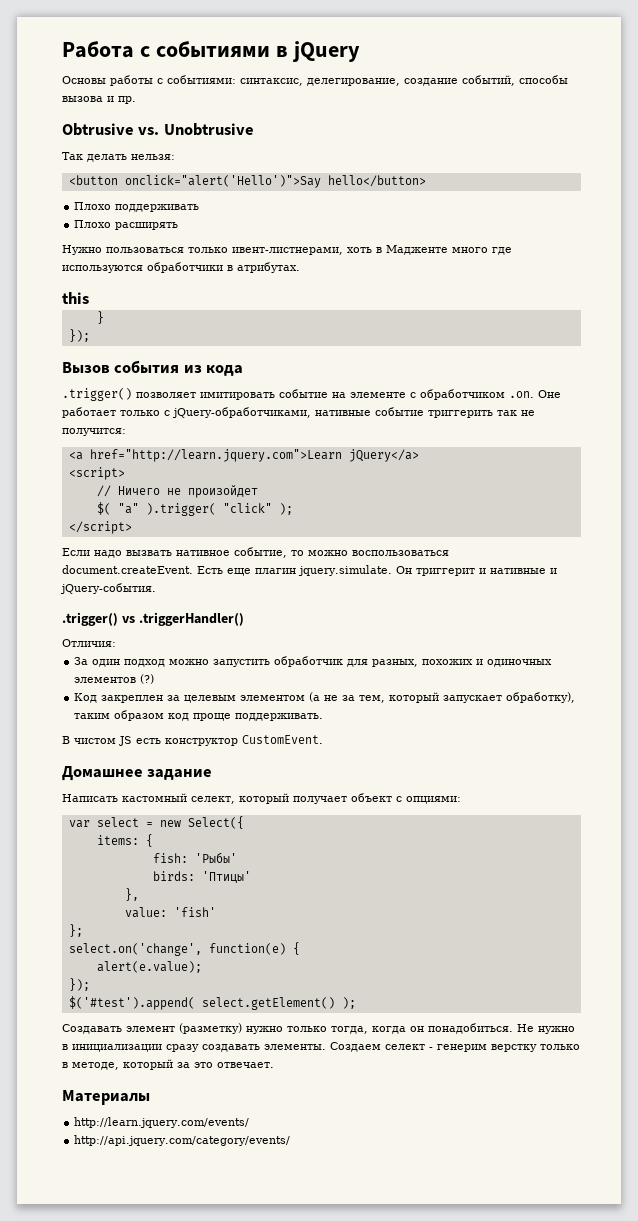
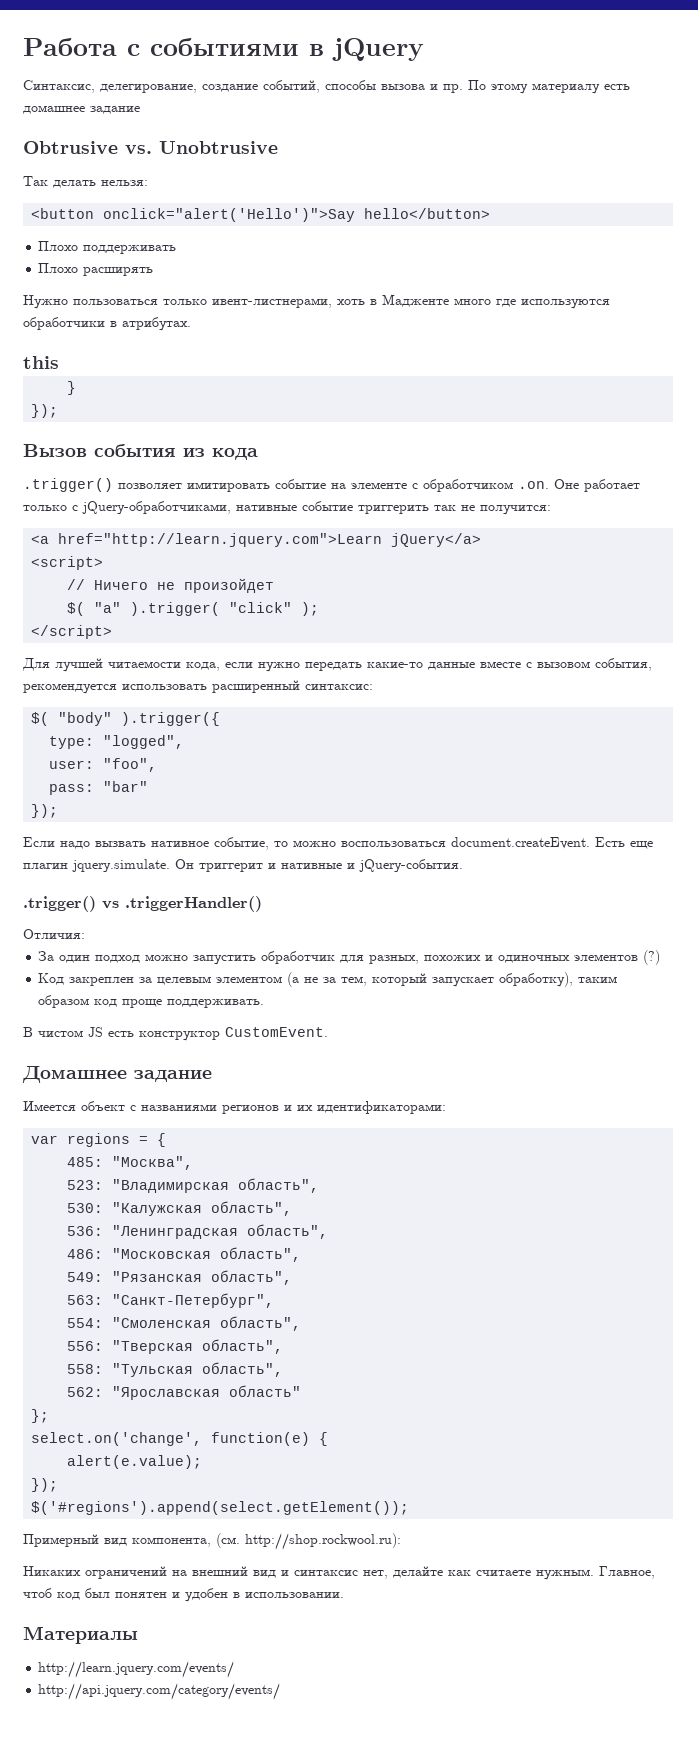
[62,75,303,86] Основы работы с событиями: синтаксис, -> [23,80,95,93] Синтаксис,
(136, 100) none -> [468,80,630,94] [23,105,140,114] По этому материалу есть домашнее задание
(132, 527) none -> [22,658,652,672] [23,680,373,694] [31,712,221,726] [49,735,185,749] [49,758,158,772] [49,781,149,795] [31,804,59,818] // Для лучшей читаемости кода, если нужно передать какие-то данные вместе с вызовом события, рекомендуется использовать расширенный синтаксис: // $( "body" ).trigger({ // type: "logged", // user: "foo", // pass: "bar" // });
[62,793,461,804] [68,816,244,829] [96,834,153,847] [152,852,237,863] [152,871,251,883] [124,888,139,901] [124,907,216,918] Написать кастомный селект, который получает объект с опциями: // var select = new Select({ // items: { // fish: 'Рыбы' // birds: 'Птицы' // }, // value: 'fish' -> [23,1101,446,1114] [31,1133,167,1147] [67,1156,194,1170] [67,1178,320,1193] [67,1201,293,1216] [67,1224,329,1239] [67,1247,302,1262] [67,1270,293,1285] [67,1293,275,1308] [67,1316,302,1331] [67,1339,284,1354] [67,1362,284,1377] [67,1385,302,1400] Имеется объект с названиями регионов и их идентификаторами: // var regions = { // 485: "Москва", // 523: "Владимирская область", // 530: "Калужская область", // 536: "Ленинградская область", // 486: "Московская область", // 549: "Рязанская область", // 563: "Санкт-Петербург", // 554: "Смоленская область", // 556: "Тверская область", // 558: "Тульская область", // 562: "Ярославская область"
[68,996,356,1010] [62,1023,575,1034] [62,1042,580,1052] [62,1059,274,1070] $('#test').append( select.getElement() ); // Создавать элемент (разметку) нужно только тогда, когда он понадобиться. Не нужно в инициализации сразу создавать элементы. Создаем селект - генерим верстку только в методе, который за это отвечает. -> [31,1501,410,1515] [23,1533,401,1550] [23,1566,655,1580] [23,1588,344,1602] $('#regions').append(select.getElement()); // Примерный вид компонента, (см. http://shop.rockwool.ru): // Никаких ограничений на внешний вид и синтаксис нет, делайте как считаете нужным. Главное, чтоб код был понятен и удобен в использовании.

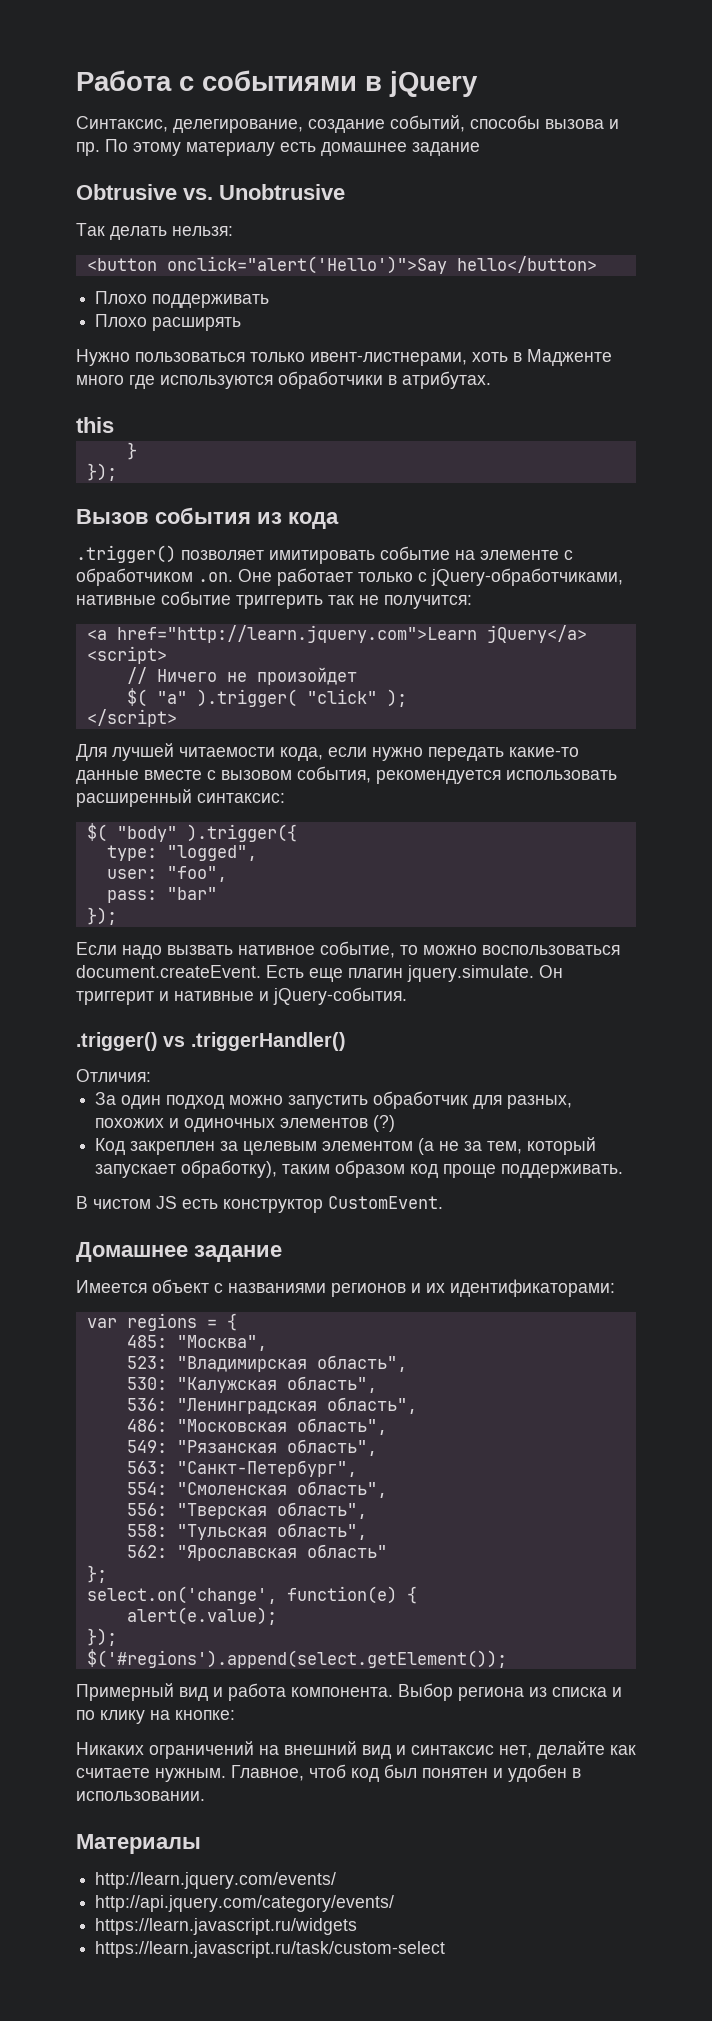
[132,1533,401,1550] компонента, (см. http://shop.rockwool.ru): -> [213,1683,622,1701] [76,1710,235,1724] и работа компонента. Выбор региона из списка и по клику на кнопке:
(281, 1691) none -> [95,1918,358,1935] [95,1941,446,1958] // https://learn.javascript.ru/widgets // https://learn.javascript.ru/task/custom-select

